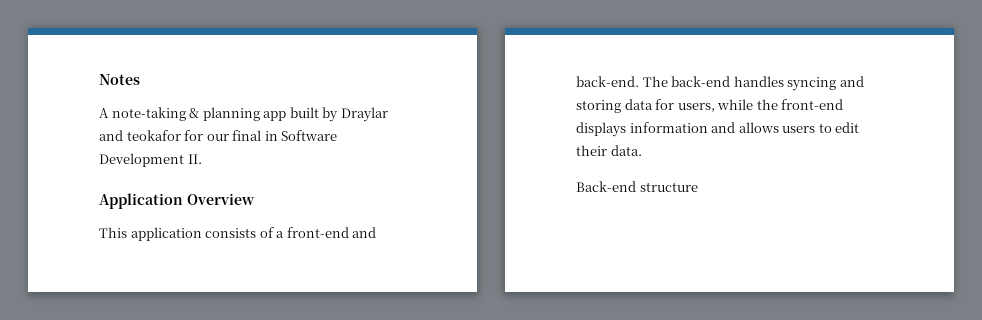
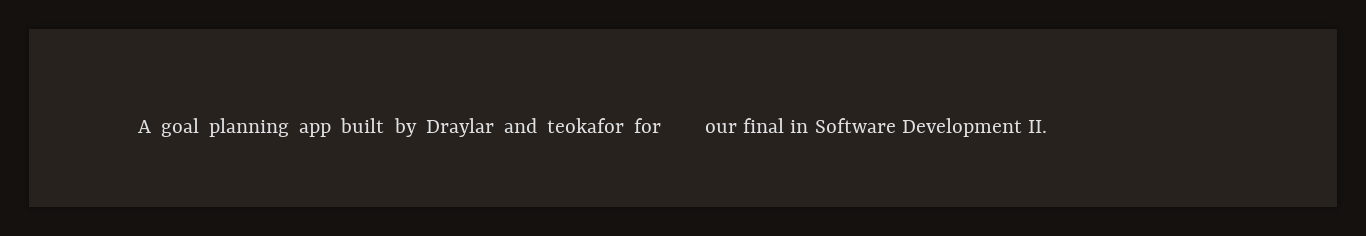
[99,74,140,85] [99,107,200,121] Notes // A note-taking & -> [138,118,200,137] A goal
[99,193,255,209] [99,227,377,241] [576,76,864,91] [576,99,844,113] [576,122,860,137] [576,145,642,156] [576,181,698,192] // Application Overview // This application consists of a front-end and back-end. The back-end handles syncing and storing data for users, while the front-end displays information and allows users to edit their data. // Back-end structure -> (1048, 126) none

